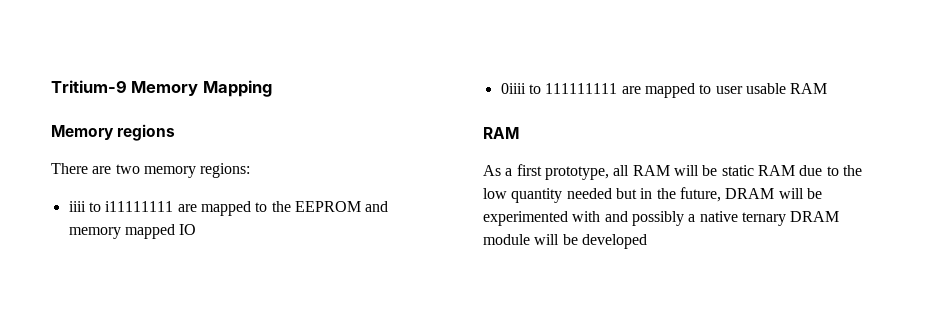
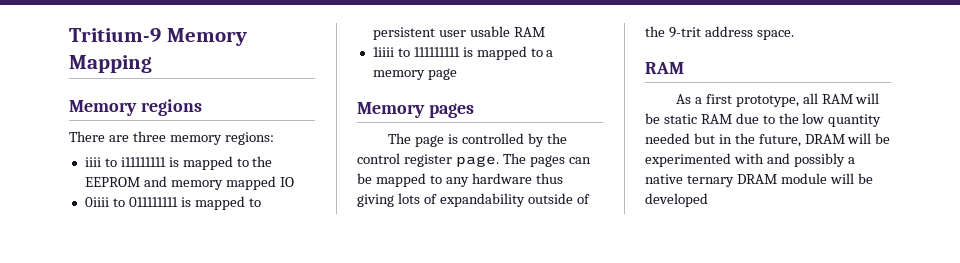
[115,164,140,174] two -> [132,131,166,142] three
[177,204,197,212] are -> [168,157,179,167] is
[545,83,712,98] 111111111 are mapped to -> [128,196,261,210] [372,27,435,40] 011111111 is mapped to persistent
(828, 88) none -> [372,46,554,60] [372,68,457,80] [357,102,474,118] [387,133,567,147] [357,153,591,167] [357,173,563,187] [357,193,590,207] [645,26,794,40] // 1iiii to 111111111 is mapped to a memory page // Memory pages // The page is controlled by the control register page. The pages can be mapped to any hardware thus giving lots of expandability outside of the 9-trit address space.

